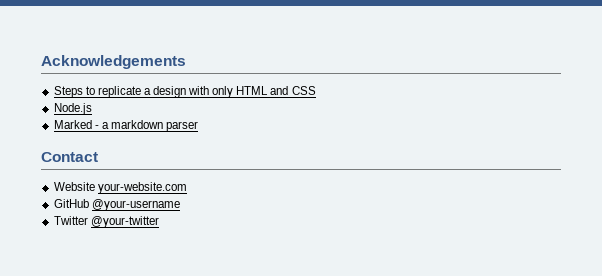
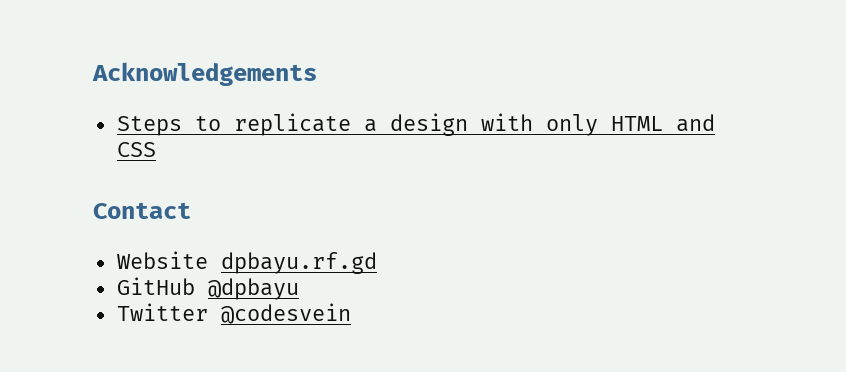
[53,103,92,115] [53,120,199,132] // Node.js // Marked - a markdown parser -> (156, 149) none
[97,182,187,194] your-website.com -> [220,252,377,274] dpbayu.rf.gd
[91,199,180,211] @your-username -> [207,278,299,300] @dpbayu
[90,216,159,228] @your-twitter -> [220,303,351,324] @codesvein

